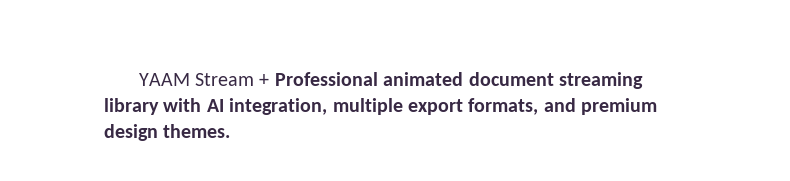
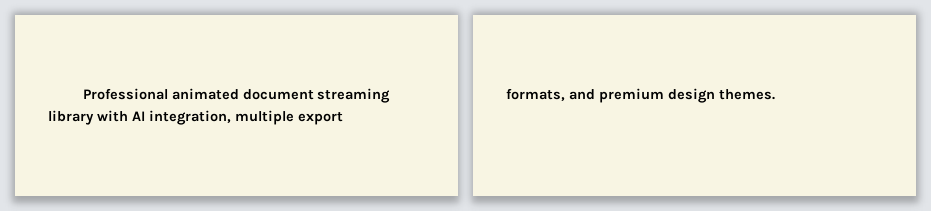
[138,73,270,86] YAAM Stream + -> (82, 94) none

